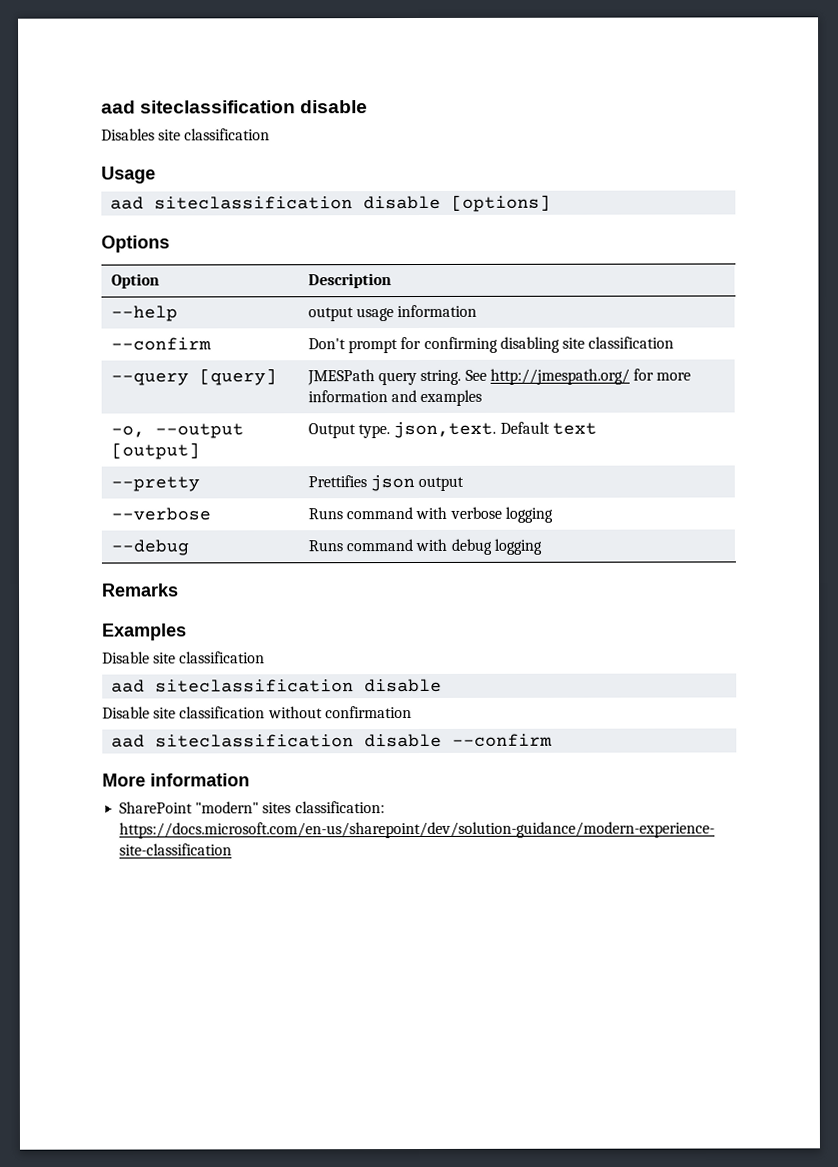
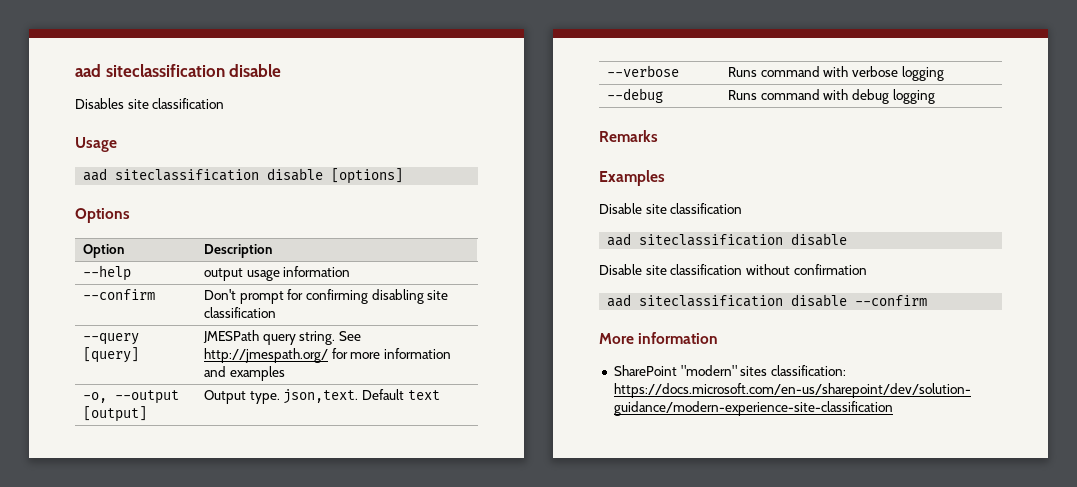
[110,476,200,492] [307,475,465,492] // --pretty | Prettifies json output -> (440, 395) none

